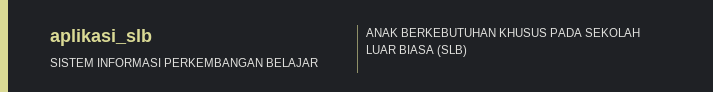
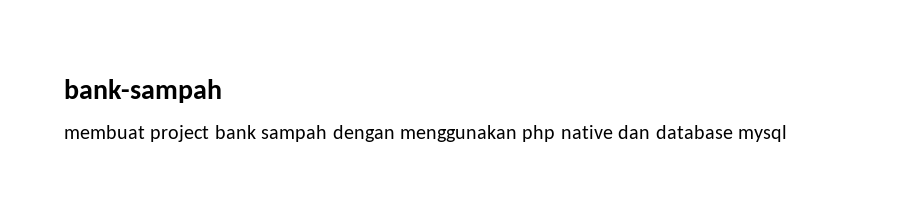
[50,29,152,46] [50,58,319,67] [366,28,641,37] [366,45,468,57] aplikasi_slb // SISTEM INFORMASI PERKEMBANGAN BELAJAR ANAK BERKEBUTUHAN KHUSUS PADA SEKOLAH LUAR BIASA (SLB) -> [64,79,222,103] [64,125,787,142] bank-sampah // membuat project bank sampah dengan menggunakan php native dan database mysql

